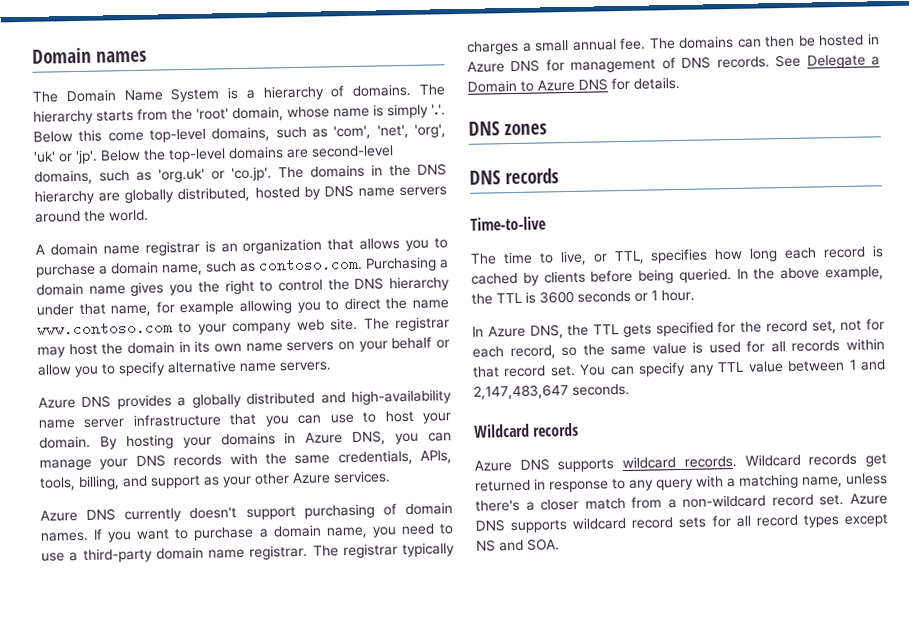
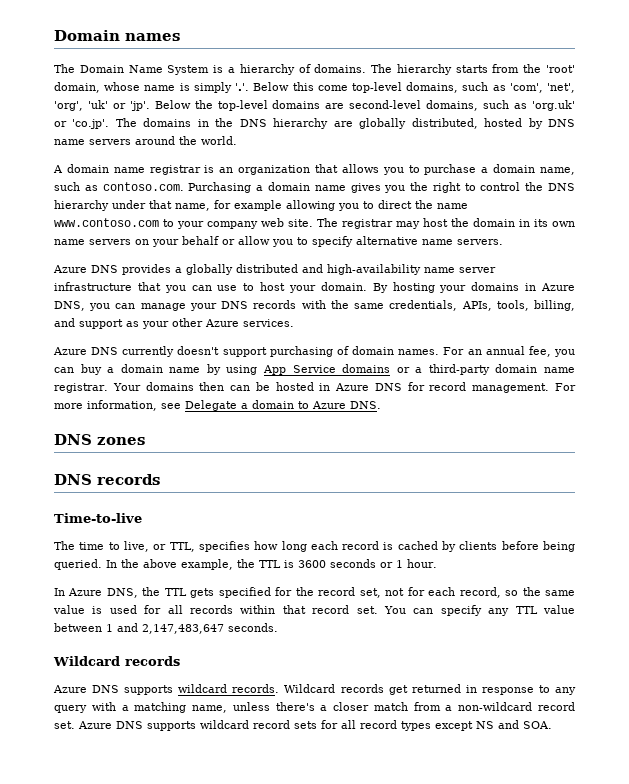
[93,523,454,543] [41,552,65,562] If you want to purchase a domain name, you need to use -> [443,346,575,357] [54,364,410,375] For an annual fee, you can buy a domain name by using App Service domains or
[312,542,455,559] [467,35,796,55] The registrar typically charges a small annual fee. The domains can then -> [112,382,251,391] Your domains then can
[570,54,802,73] management of DNS records. See -> [429,382,576,393] [54,400,181,411] record management. For more information, see
[467,79,517,93] Domain -> [252,400,294,409] domain
[578,76,680,91] DNS for details. -> [350,401,381,409] DNS.

